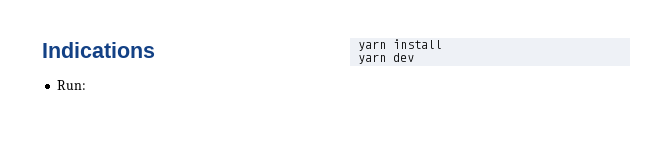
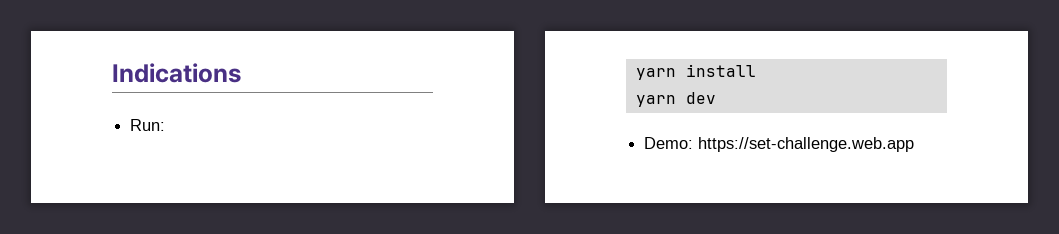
(415, 57) none -> [644,137,915,152] // Demo: https://set-challenge.web.app

